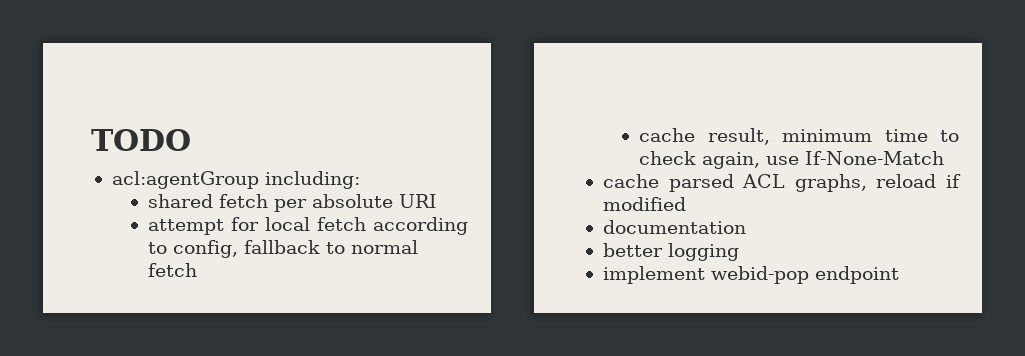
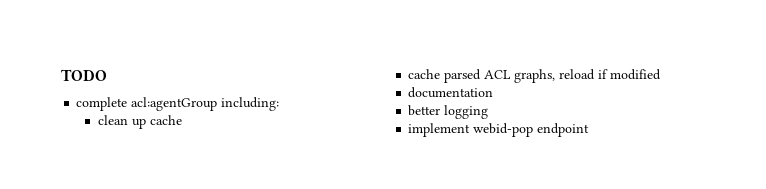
(191, 140) none -> [76,97,128,111] complete
[148,194,438,212] [148,217,468,235] [148,240,419,258] [148,263,198,277] [639,128,959,145] [639,151,945,169] shared fetch per absolute URI // attempt for local fetch according to config, fallback to normal fetch // cache result, minimum time to check again, use If-None-Match -> [97,115,182,129] clean up cache

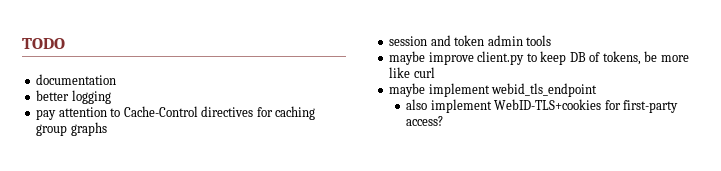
[76,97,280,111] [97,115,182,129] [408,69,662,83] [408,87,494,98] [408,105,489,119] [408,123,590,137] complete acl:agentGroup including: // clean up cache // cache parsed ACL graphs, reload if modified // documentation // better logging // implement webid-pop endpoint -> [36,74,117,85] [36,90,111,104] [36,106,316,120] [36,122,107,136] [389,35,552,46] [389,51,689,65] [389,67,435,78] [389,83,598,97] [406,99,679,113] [406,116,444,126] documentation // better logging // pay attention to Cache-Control directives for caching group graphs // session and token admin tools // maybe improve client.py to keep DB of tokens, be more like curl // maybe implement webid_tls_endpoint // also implement WebID-TLS+cookies for first-party access?

